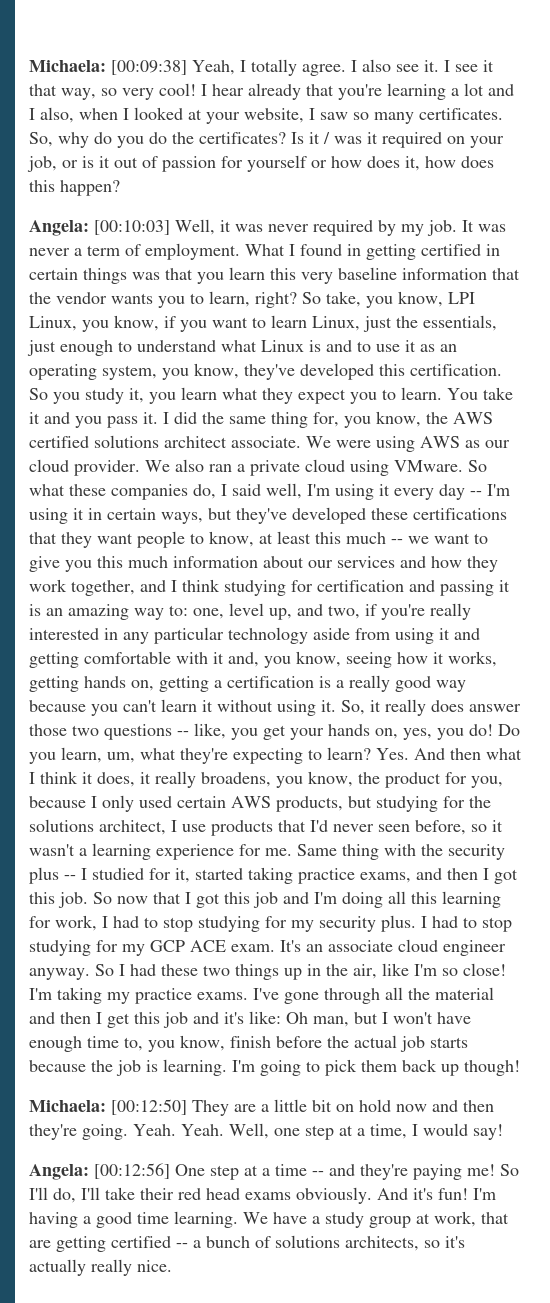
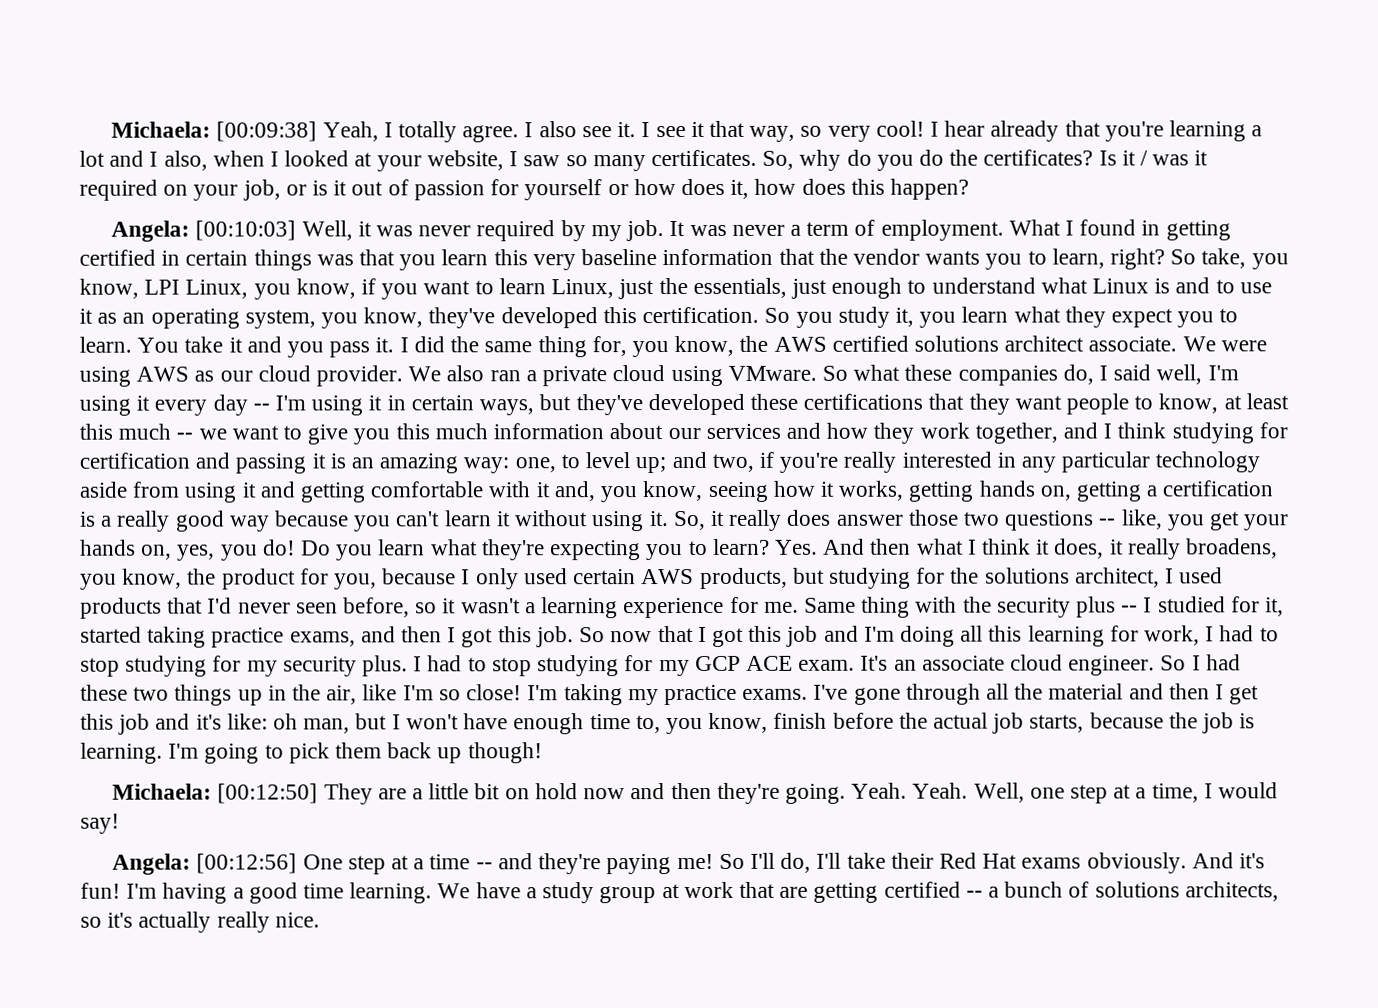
[134,603,292,620] way to: one, level up, -> [463,452,667,474] way: one, to level up;
[61,747,135,763] learn, um, -> [378,539,426,556] learn
(303, 756) none -> [646,544,684,561] you
[182,824,206,832] use -> [1179,567,1224,584] used
[443,940,506,956] [29,968,90,980] engineer anyway. -> [1068,655,1156,676] engineer.
[286,1012,308,1024] Oh -> [273,713,299,730] oh
[430,1037,468,1048] starts -> [1029,714,1085,733] starts,
[178,1188,240,1200] red head -> [938,852,1018,869] Red Hat
[434,1211,476,1227] work, -> [683,881,734,899] work

